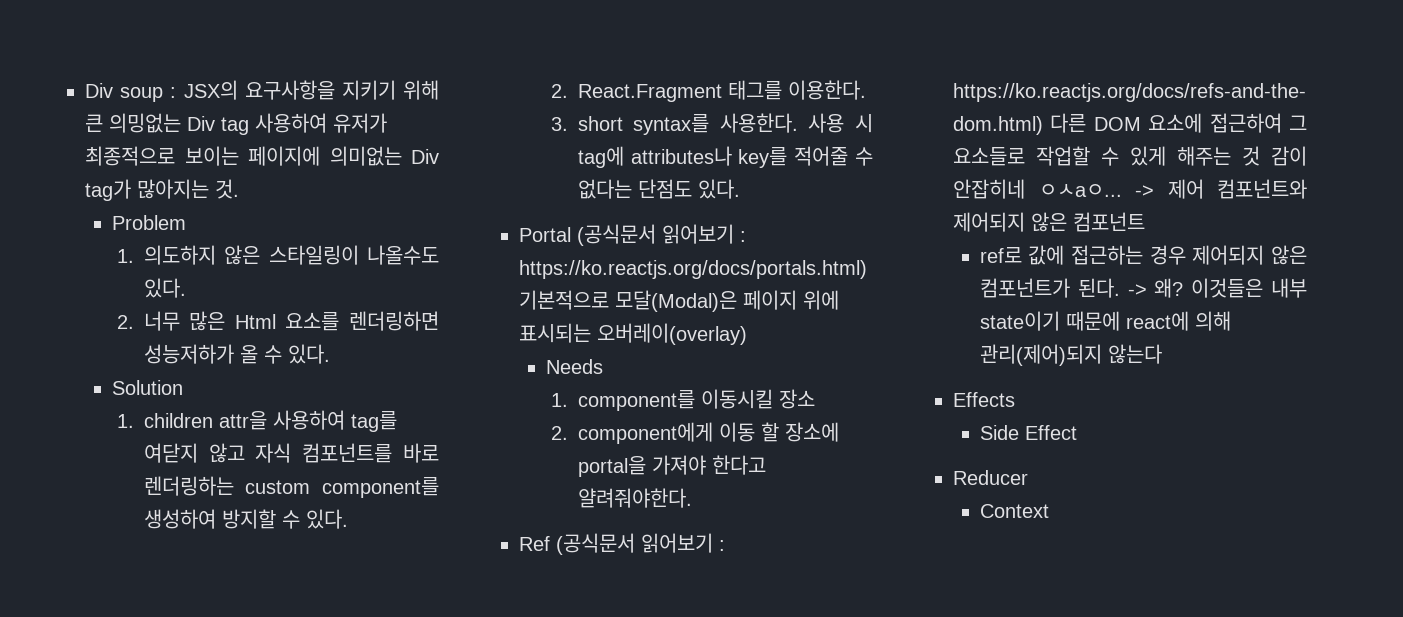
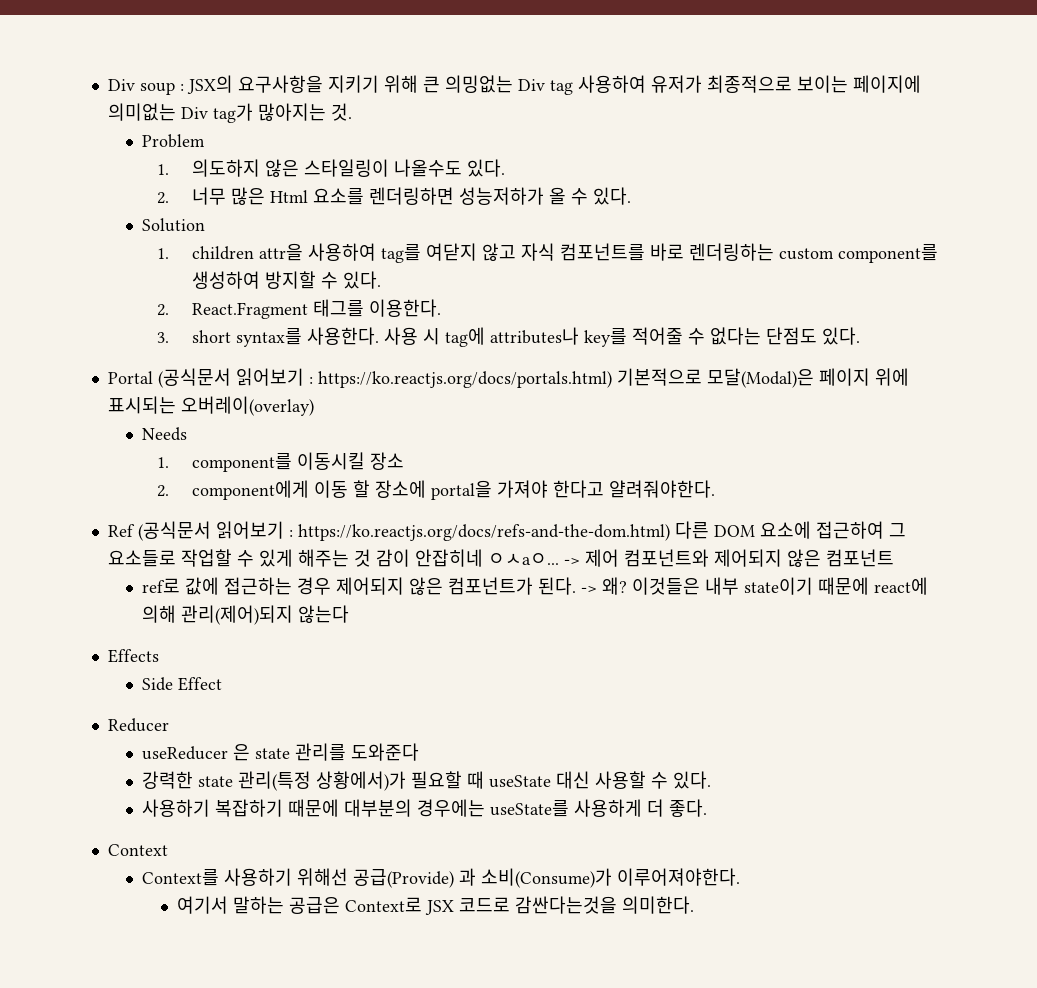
[979,504,1049,518] Context -> [142,743,420,761] [142,771,712,791] [142,799,708,817] [107,844,168,856] [142,868,741,888] [177,896,695,915] useReducer 은 state 관리를 도와준다 // 강력한 state 관리(특정 상황에서)가 필요할 때 useState 대신 사용할 수 있다. // 사용하기 복잡하기 때문에 대부분의 경우에는 useState를 사용하게 더 좋다. // Context // Context를 사용하기 위해선 공급(Provide) 과 소비(Consume)가 이루어져야한다. // 여기서 말하는 공급은 Context로 JSX 코드로 감싼다는것을 의미한다.

